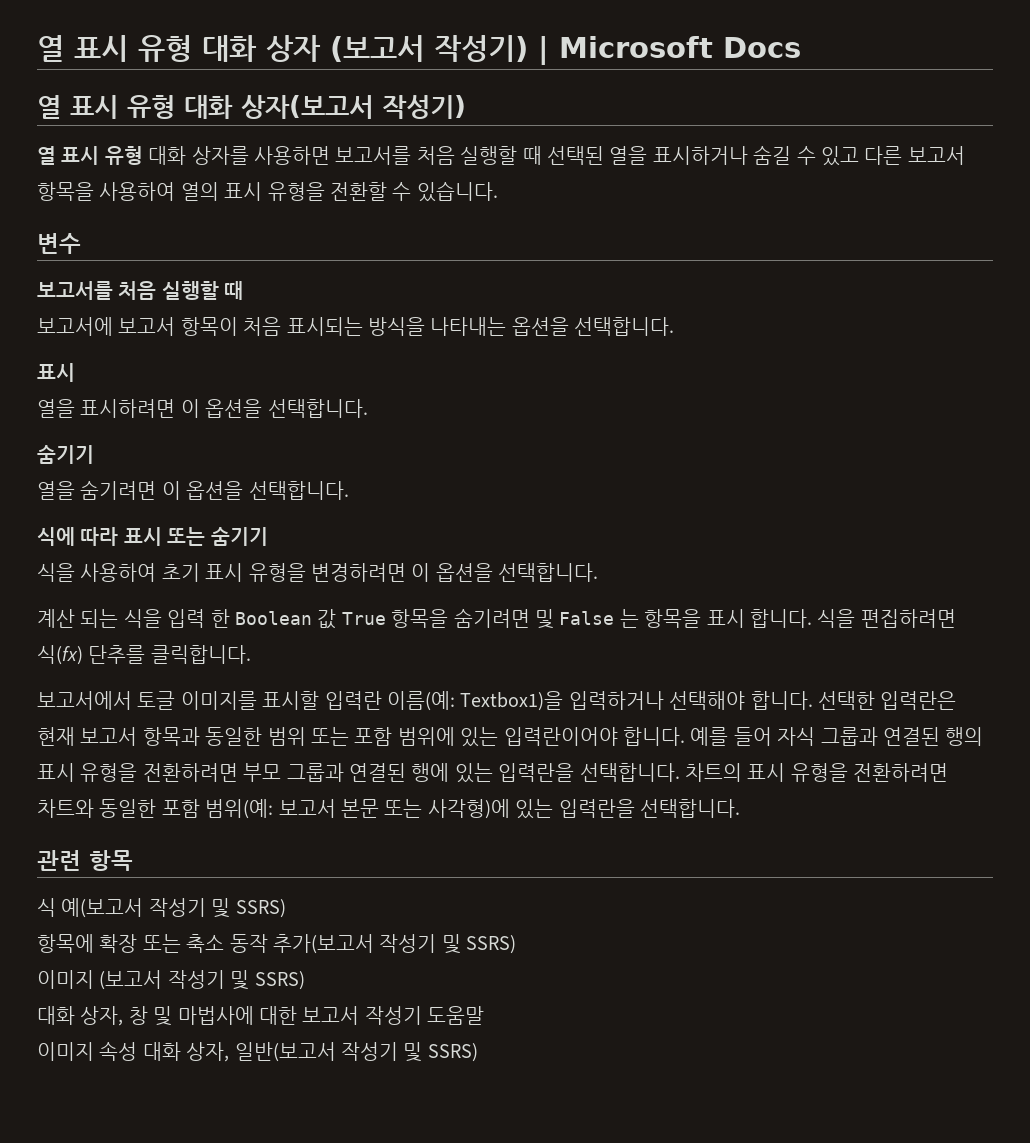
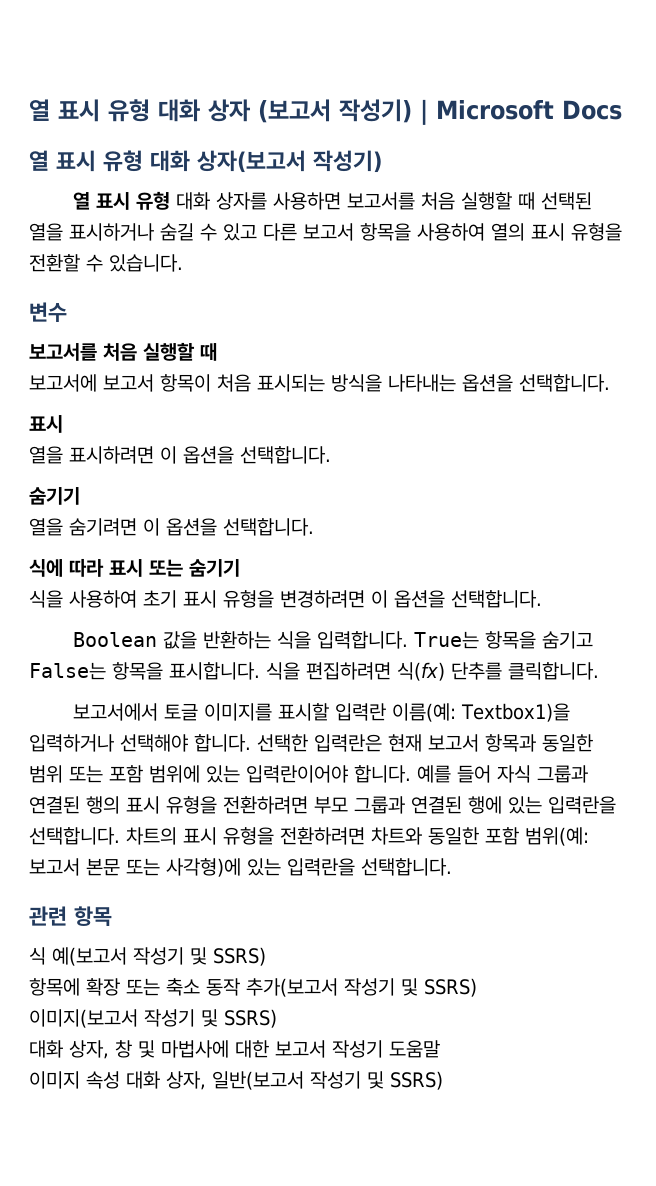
[37,608,812,629] 계산 되는 식을 입력 한 Boolean 값 True 항목을 숨기려면 및 False 는 항목을 표시 합니다. -> [73,631,594,649] [29,662,260,680] Boolean 값을 반환하는 식을 입력합니다. True는 항목을 숨기고 False는 항목을 표시합니다.
[37,970,163,990] 이미지 (보고서 -> [29,1009,138,1028] 이미지(보고서

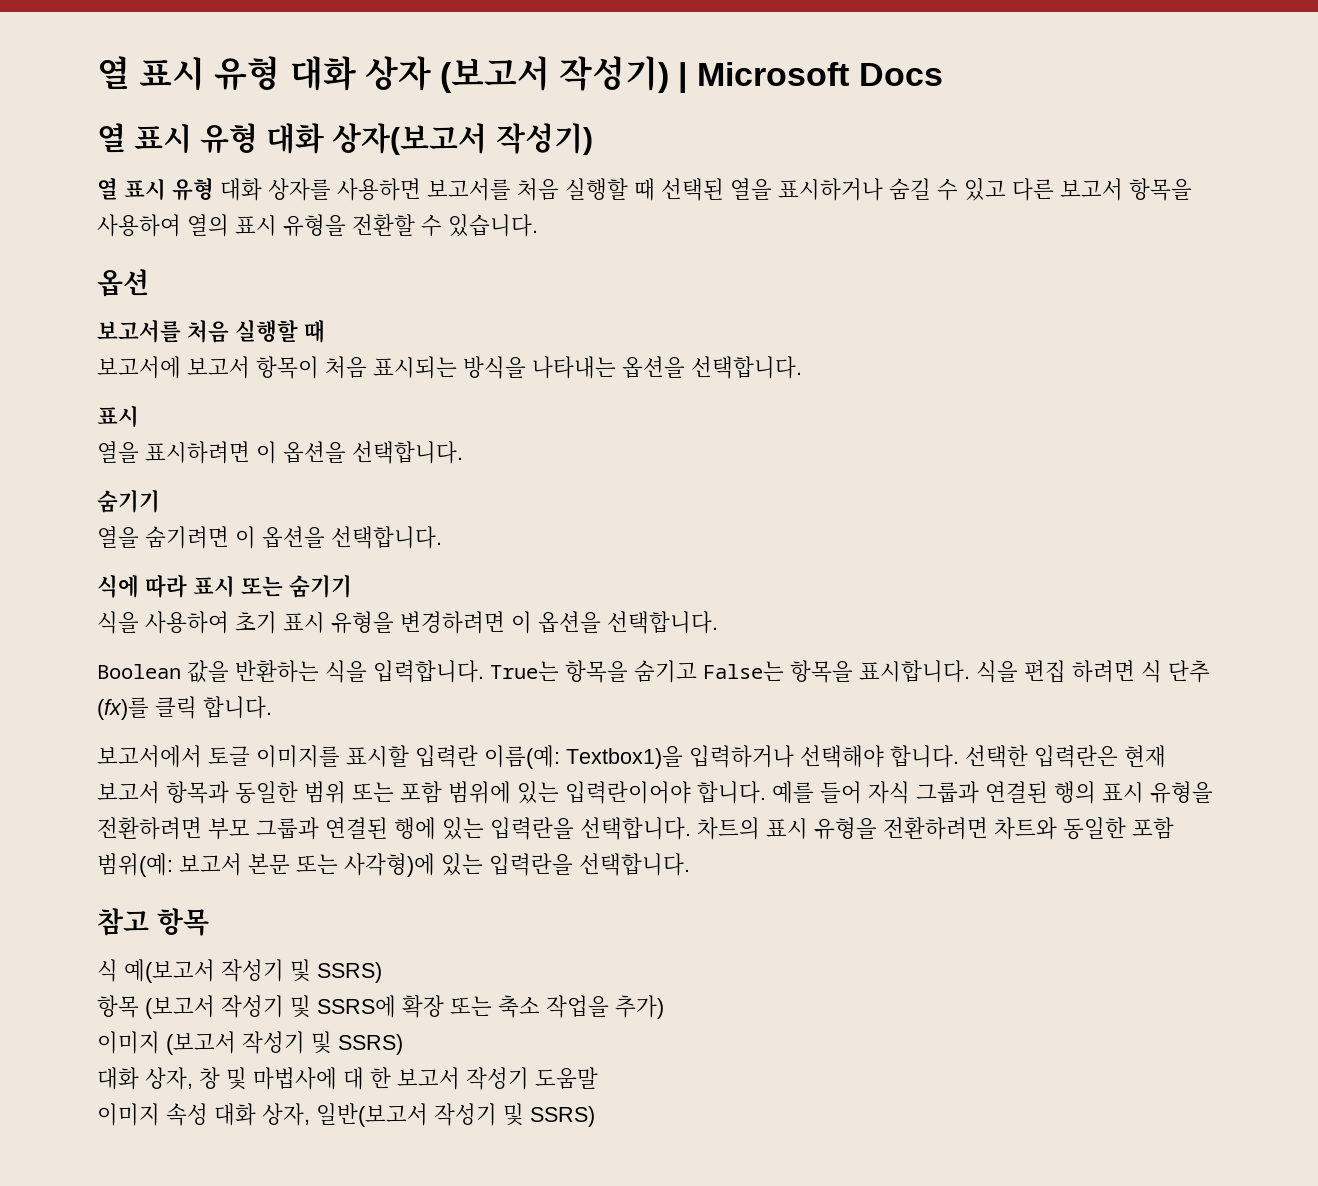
[29,302,67,322] 변수 -> [97,269,149,297] 옵션
[306,662,599,681] 편집하려면 식(fx) 단추를 클릭합니다. -> [1024,660,1210,683] [97,696,272,720] 편집 하려면 식 단추 (fx)를 클릭 합니다.
[29,906,67,926] 관련 -> [97,908,149,936] 참고
[29,978,477,997] [29,1009,138,1028] 항목에 확장 또는 축소 동작 추가(보고서 작성기 및 SSRS) // 이미지(보고서 -> [97,995,664,1019] [97,1031,236,1055] 항목 (보고서 작성기 및 SSRS에 확장 또는 축소 작업을 추가) // 이미지 (보고서
[235,1040,269,1058] 대한 -> [343,1067,391,1090] 대 한

